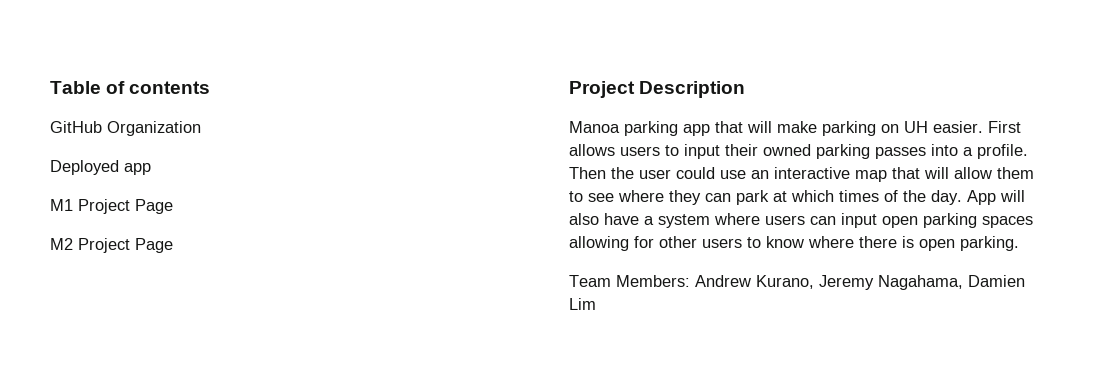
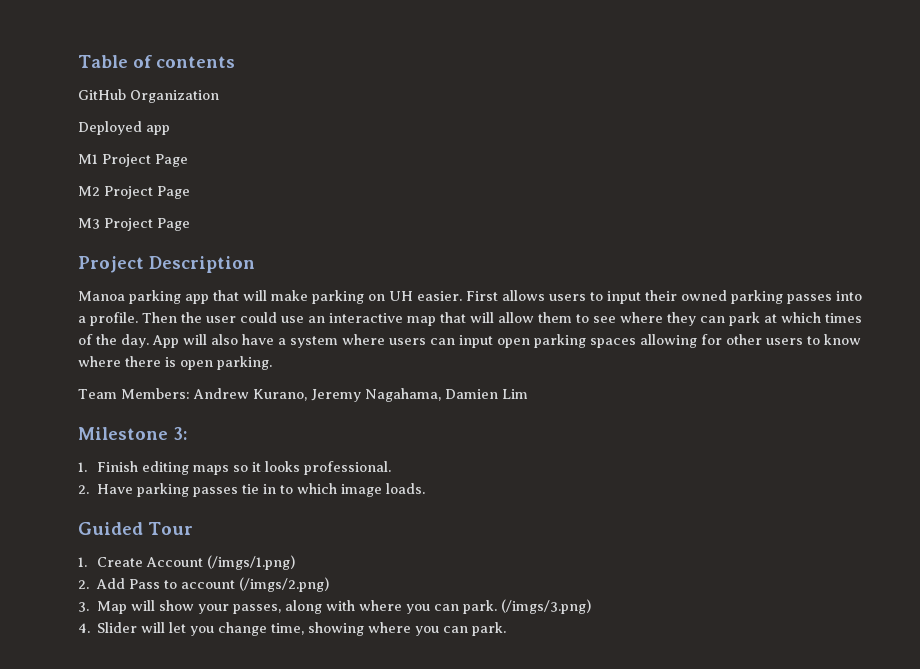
(173, 245) none -> [78,218,190,231] // M3 Project Page
(596, 304) none -> [78,427,188,440] [78,461,391,475] [78,483,425,497] [78,522,193,535] [78,555,295,570] [78,577,329,592] [78,599,591,614] [78,622,507,636] // Milestone 3: // 1. Finish editing maps so it looks professional. // 2. Have parking passes tie in to which image loads. // Guided Tour // 1. Create Account (/imgs/1.png) // 2. Add Pass to account (/imgs/2.png) // 3. Map will show your passes, along with where you can park. (/imgs/3.png) // 4. Slider will let you change time, showing where you can park.

